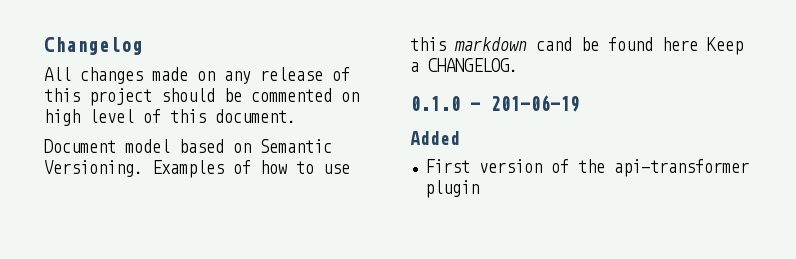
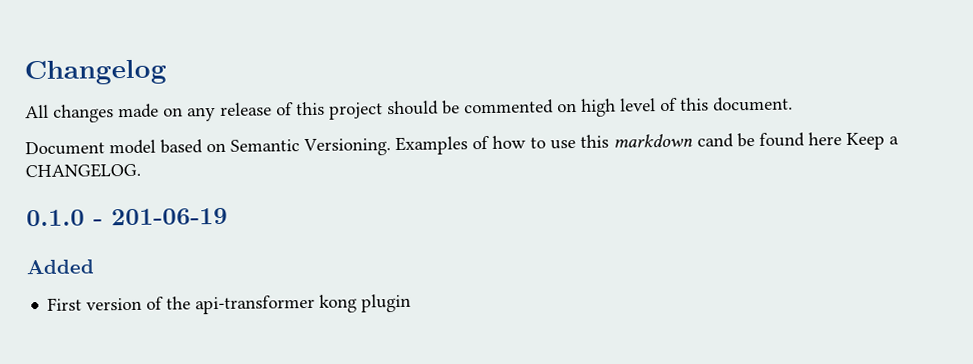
(750, 168) none -> [319,294,358,313] kong

